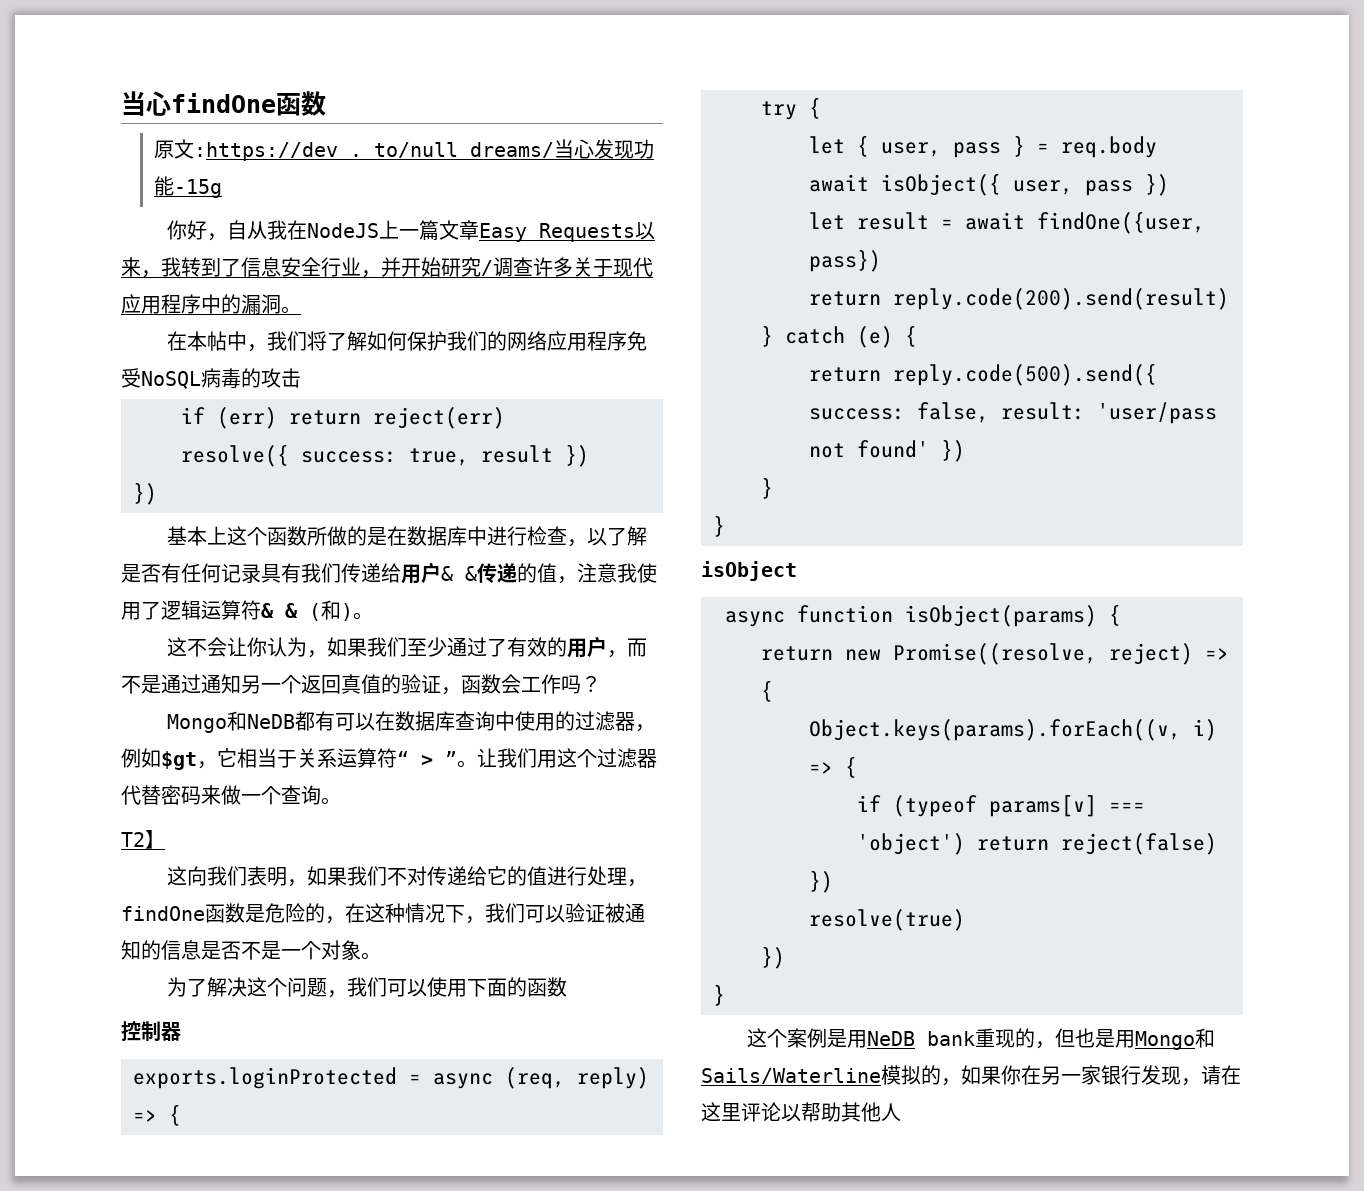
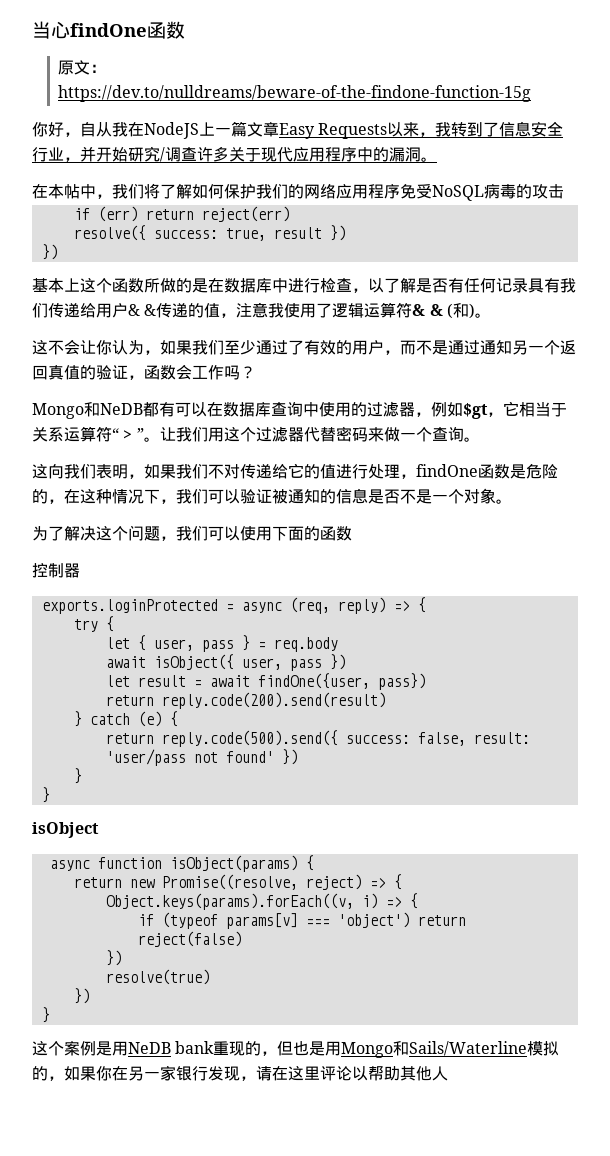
[193,139,654,161] [153,176,222,198] :https://dev . to/null dreams/当心发现功能-15g -> [90,64,107,73] [58,85,532,102] ：https://dev.to/nulldreams/beware-of-the-findone-function-15g
[121,830,165,849] // T2】 -> (480, 439) none

